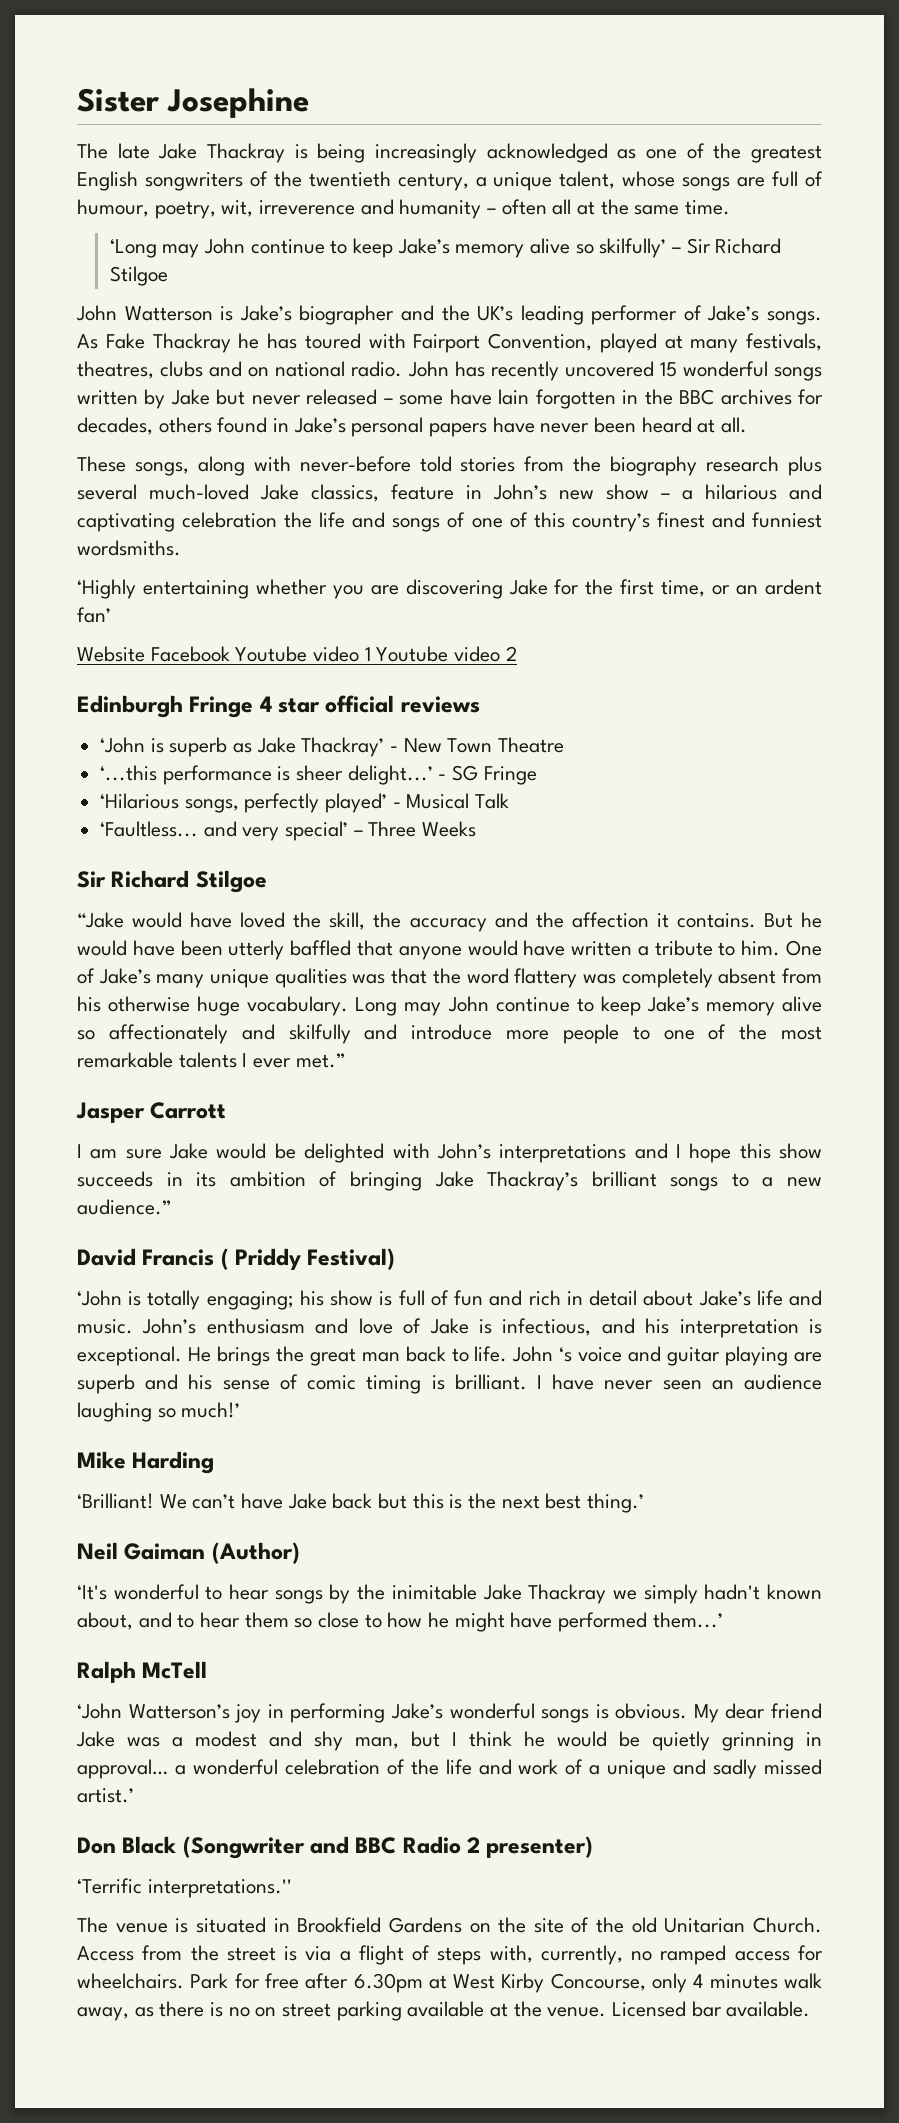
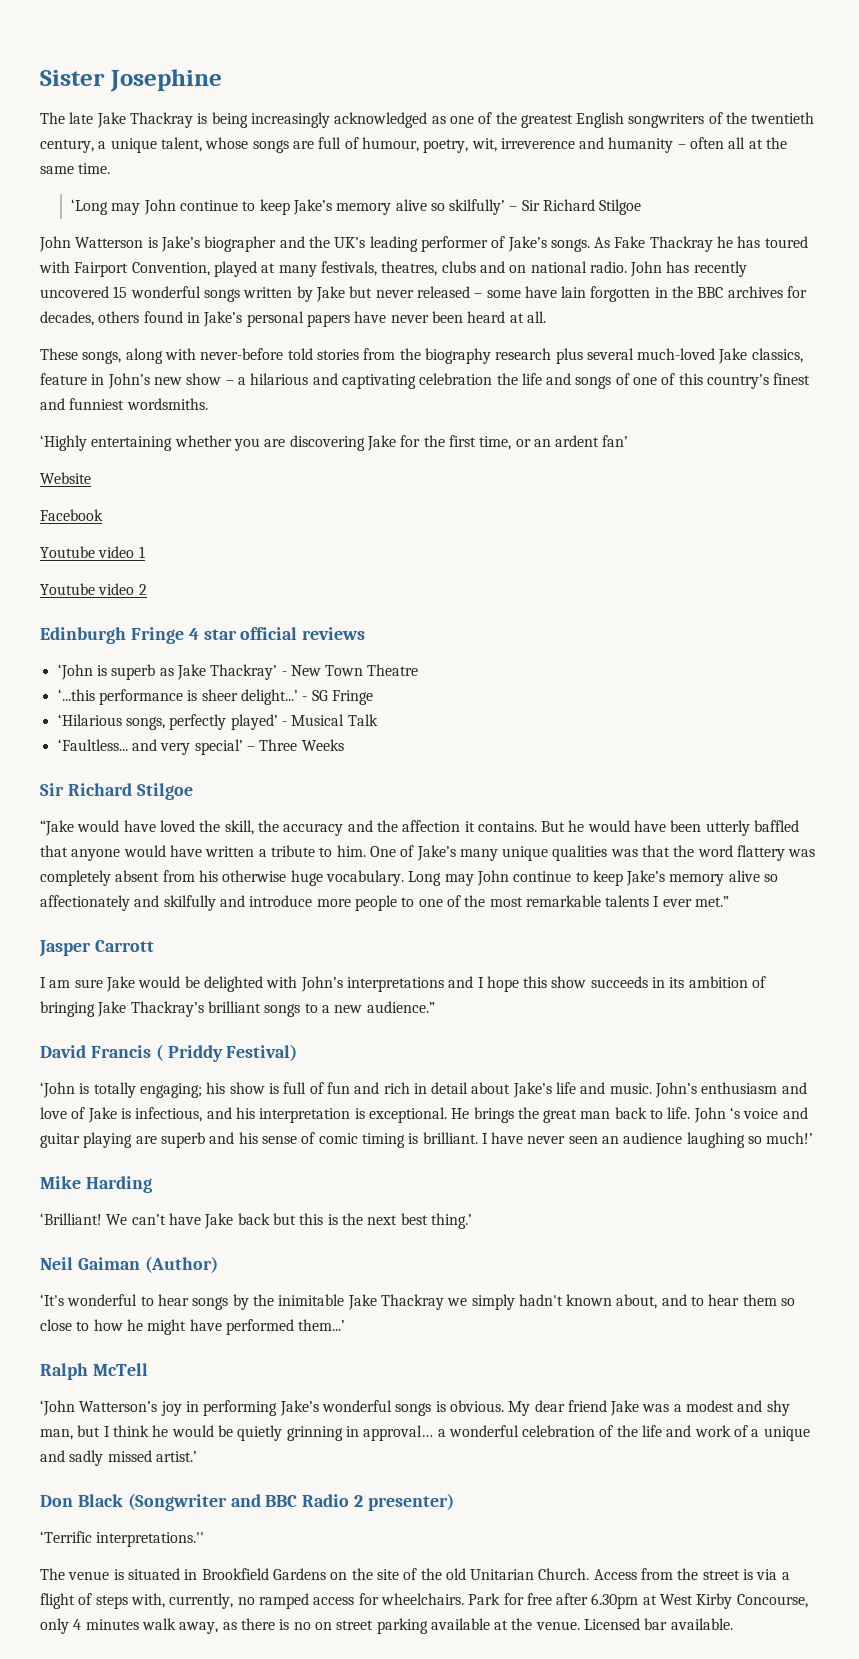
(145, 654) none -> (91, 478) //
(230, 654) none -> (103, 515) //
(371, 654) none -> (145, 552) //

